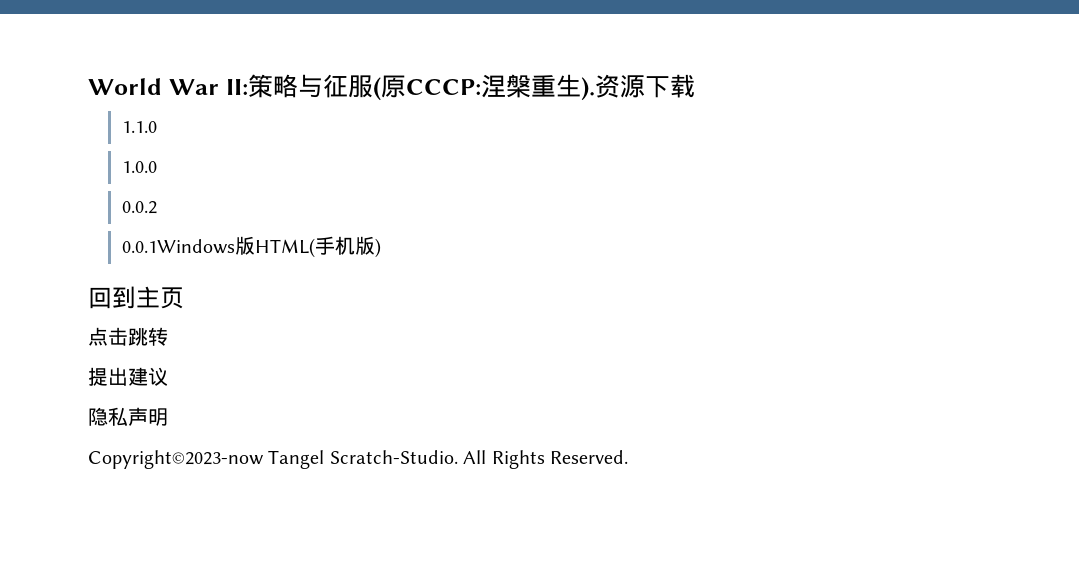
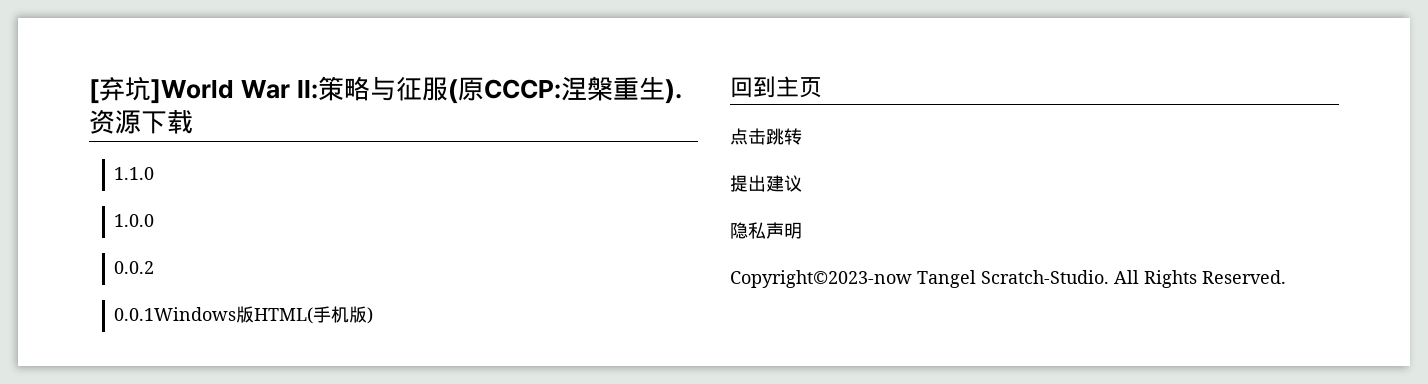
[88,78,162,95] World -> [89,76,234,104] [弃坑]World

